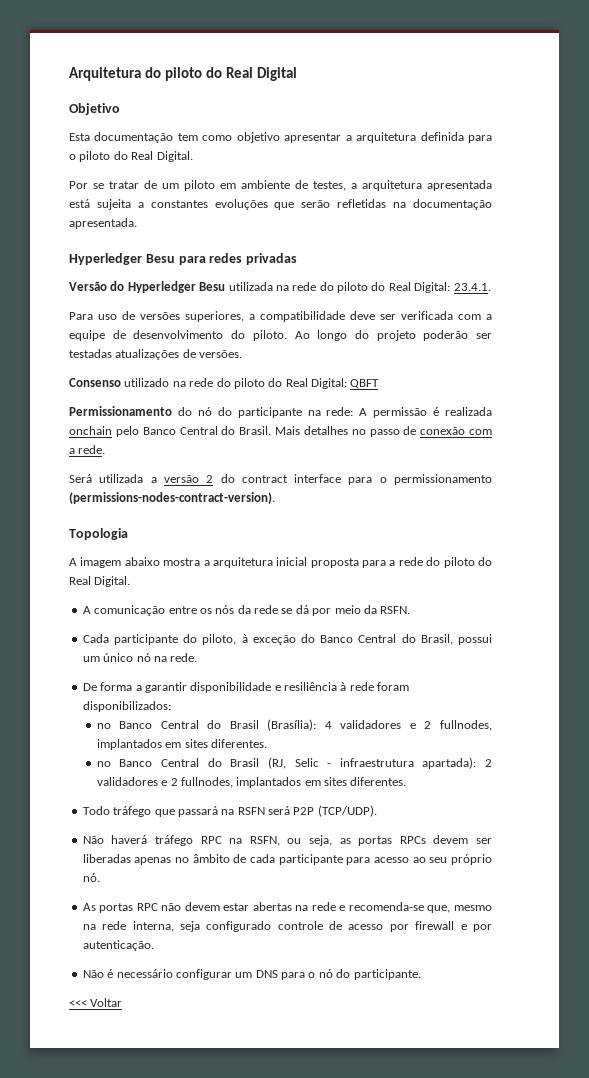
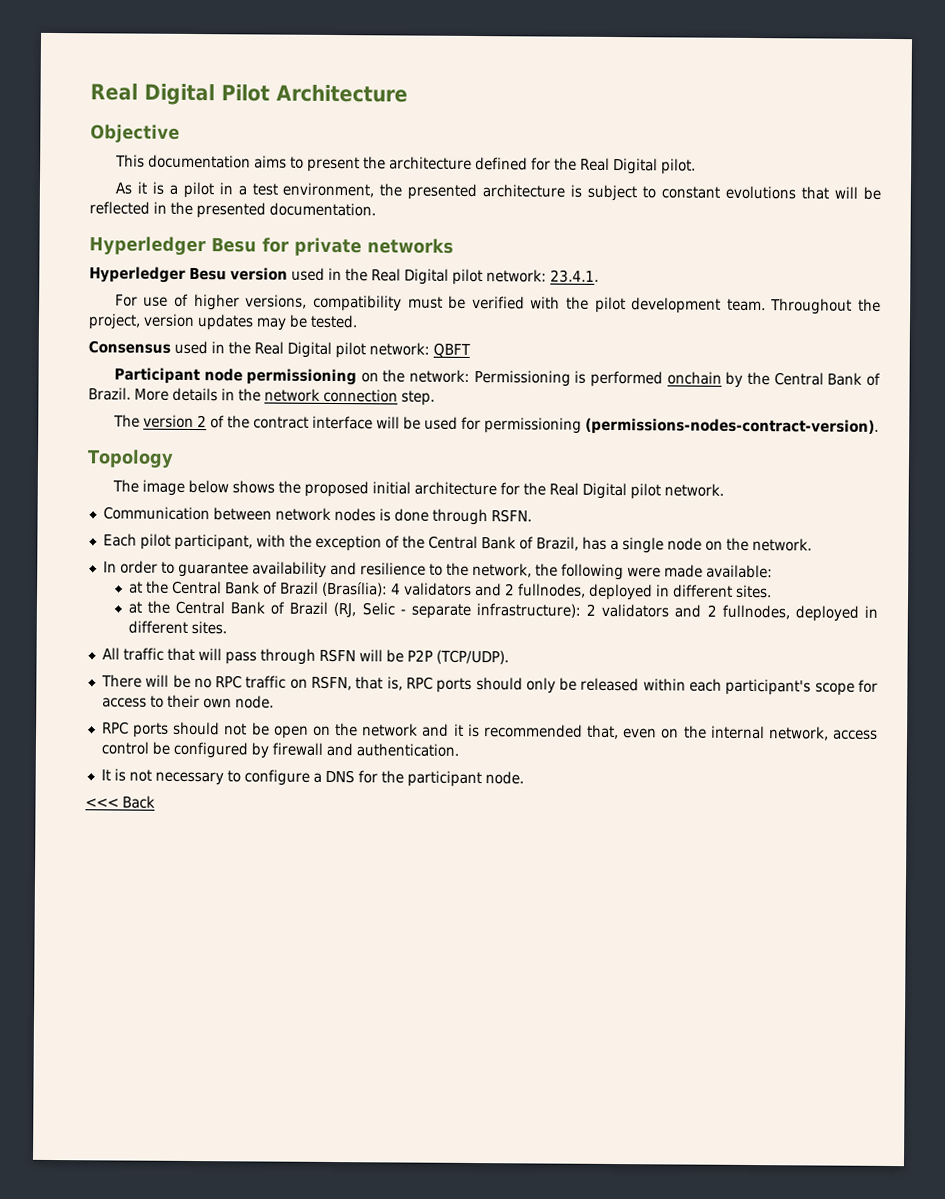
[69,67,297,81] [69,103,120,115] [69,132,493,143] [69,151,193,162] [69,180,492,191] [69,199,493,210] [69,218,137,229] [69,253,298,265] [69,281,491,293] [69,311,492,322] [69,330,492,341] [69,349,243,360] [69,378,380,389] [69,406,492,418] [69,426,492,437] [69,445,106,454] [69,474,493,485] [69,492,275,504] [69,528,128,540] [69,557,492,568] [69,576,131,587] [82,605,411,616] [82,634,492,645] [82,653,198,662] [82,682,410,693] [82,701,171,712] [96,719,493,731] [96,739,267,750] [96,757,492,769] [96,777,407,788] [82,805,377,817] [82,835,493,846] [82,854,493,865] [82,873,100,882] [82,902,492,913] [82,921,492,932] [82,940,154,951] [82,969,421,980] Arquitetura do piloto do Real Digital // Objetivo // Esta documentação tem como objetivo apresentar a arquitetura definida para o piloto do Real Digital. // Por se tratar de um piloto em ambiente de testes, a arquitetura apresentada está sujeita a constantes evoluções que serão refletidas na documentação apresentada. // Hyperledger Besu para redes privadas // Versão do Hyperledger Besu utilizada na rede do piloto do Real Digital: 23.4.1. // Para uso de versões superiores, a compatibilidade deve ser verificada com a equipe de desenvolvimento do piloto. Ao longo do projeto poderão ser testadas atualizações de versões. // Consenso utilizado na rede do piloto do Real Digital: QBFT // Permissionamento do nó do participante na rede: A permissão é realizada onchain pelo Banco Central do Brasil. Mais detalhes no passo de conexão com a rede. // Será utilizada a versão 2 do contract interface para o permissionamento (permissions-nodes-contract-version). // Topologia // A imagem abaixo mostra a arquitetura inicial proposta para a rede do piloto do Real Digital. // A comunicação entre os nós da rede se dá por meio da RSFN. // Cada participante do piloto, à exceção do Banco Central do Brasil, possui um único nó na rede. // De forma a garantir disponibilidade e resiliência à rede foram disponibilizados: // no Banco Central do Brasil (Brasília): 4 validadores e 2 fullnodes, implantados em sites diferentes. // no Banco Central do Brasil (RJ, Selic - infraestrutura apartada): 2 validadores e 2 fullnodes, implantados em sites diferentes. // Todo tráfego que passará na RSFN será P2P (TCP/UDP). // Não haverá tráfego RPC na RSFN, ou seja, as portas RPCs devem ser liberadas apenas no âmbito de cada participante para acesso ao seu próprio nó. // As portas RPC não devem estar abertas na rede e recomenda-se que, mesmo na rede interna, seja configurado controle de acesso por firewall e por autenticação. // Não é necessário configurar um DNS para o nó do participante. -> [90,83,408,106] [90,124,180,143] [114,154,696,175] [114,181,881,202] [89,201,376,219] [89,236,454,257] [89,266,599,286] [114,293,882,315] [88,313,358,331] [88,340,471,359] [113,367,881,388] [88,387,435,406] [112,414,879,436] [87,449,174,468] [111,479,724,500] [102,506,532,526] [102,533,812,554] [102,560,773,581] [128,580,772,601] [127,600,879,622] [127,620,227,635] [101,647,509,665] [100,674,879,696] [101,694,274,709] [101,721,879,741] [100,741,459,759] [100,768,524,788] Real Digital Pilot Architecture // Objective // This documentation aims to present the architecture defined for the Real Digital pilot. // As it is a pilot in a test environment, the presented architecture is subject to constant evolutions that will be reflected in the presented documentation. // Hyperledger Besu for private networks // Hyperledger Besu version used in the Real Digital pilot network: 23.4.1. // For use of higher versions, compatibility must be verified with the pilot development team. Throughout the project, version updates may be tested. // Consensus used in the Real Digital pilot network: QBFT // Participant node permissioning on the network: Permissioning is performed onchain by the Central Bank of Brazil. More details in the network connection step. // The version 2 of the contract interface will be used for permissioning (permissions-nodes-contract-version). // Topology // The image below shows the proposed initial architecture for the Real Digital pilot network. // Communication between network nodes is done through RSFN. // Each pilot participant, with the exception of the Central Bank of Brazil, has a single node on the network. // In order to guarantee availability and resilience to the network, the following were made available: // at the Central Bank of Brazil (Brasília): 4 validators and 2 fullnodes, deployed in different sites. // at the Central Bank of Brazil (RJ, Selic - separate infrastructure): 2 validators and 2 fullnodes, deployed in different sites. // All traffic that will pass through RSFN will be P2P (TCP/UDP). // There will be no RPC traffic on RSFN, that is, RPC ports should only be released within each participant's scope for access to their own node. // RPC ports should not be open on the network and it is recommended that, even on the internal network, access control be configured by firewall and authentication. // It is not necessary to configure a DNS for the participant node.
[90,998,123,1007] Voltar -> [122,795,155,809] Back

